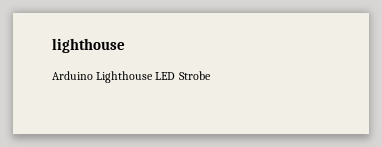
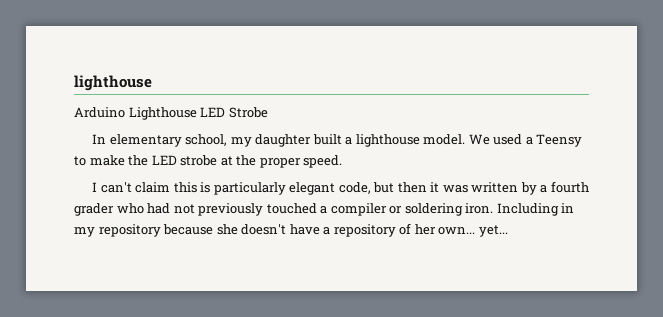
(211, 75) none -> [92,134,583,147] [74,155,343,168] [92,181,589,195] [74,203,575,216] [74,223,508,237] // In elementary school, my daughter built a lighthouse model. We used a Teensy to make the LED strobe at the proper speed. // I can't claim this is particularly elegant code, but then it was written by a fourth grader who had not previously touched a compiler or soldering iron. Including in my repository because she doesn't have a repository of her own... yet...

